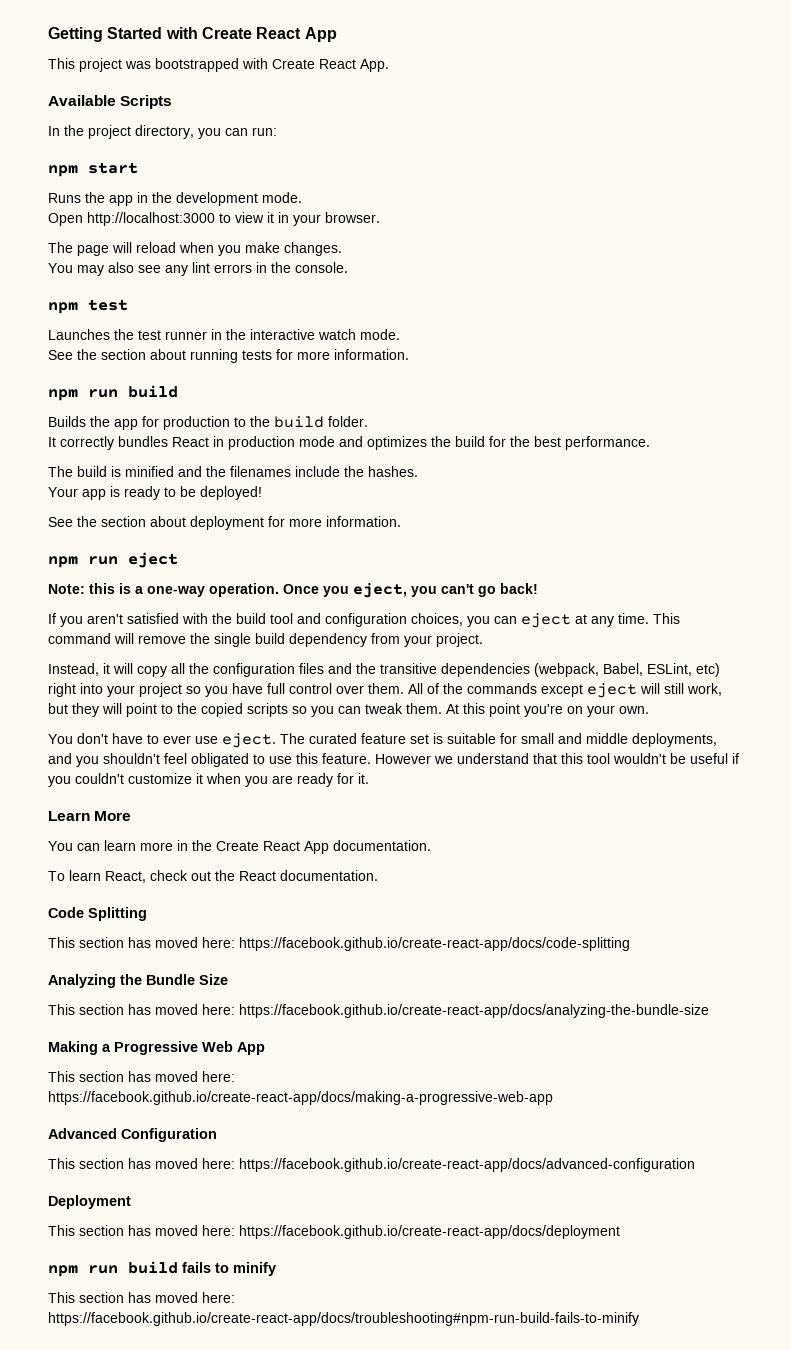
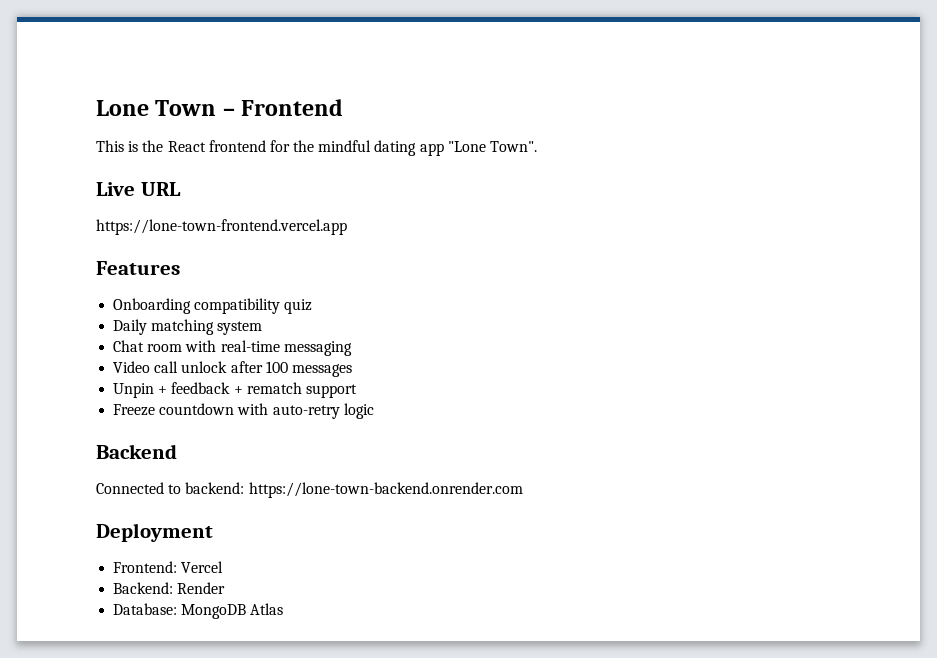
[48,27,337,42] [48,58,389,72] [48,95,173,109] [48,125,277,139] [48,162,138,177] [48,192,302,206] [48,212,380,226] [48,242,342,256] [48,262,348,276] [48,299,128,314] [48,329,400,340] [48,349,409,363] [48,385,178,401] [48,416,368,430] [48,436,650,450] [48,466,418,477] [48,486,262,500] [48,516,401,530] [48,552,178,568] [48,583,538,598] [48,613,680,628] [48,633,483,647] [48,663,720,677] [48,683,722,698] [48,703,649,717] [48,733,717,748] [48,753,739,767] [48,773,369,787] [48,811,132,821] [48,840,431,854] [48,870,378,883] [48,907,147,921] [48,937,630,951] [48,974,228,988] [48,1004,709,1018] [48,1041,265,1055] [48,1071,235,1082] [48,1091,553,1105] [48,1128,217,1142] [48,1158,695,1172] [48,1195,131,1209] [48,1225,620,1239] [48,1261,276,1277] [48,1292,235,1303] [48,1312,639,1326] Getting Started with Create React App // This project was bootstrapped with Create React App. // Available Scripts // In the project directory, you can run: // npm start // Runs the app in the development mode. // Open http://localhost:3000 to view it in your browser. // The page will reload when you make changes. // You may also see any lint errors in the console. // npm test // Launches the test runner in the interactive watch mode. // See the section about running tests for more information. // npm run build // Builds the app for production to the build folder. // It correctly bundles React in production mode and optimizes the build for the best performance. // The build is minified and the filenames include the hashes. // Your app is ready to be deployed! // See the section about deployment for more information. // npm run eject // Note: this is a one-way operation. Once you eject, you can't go back! // If you aren't satisfied with the build tool and configuration choices, you can eject at any time. This command will remove the single build dependency from your project. // Instead, it will copy all the configuration files and the transitive dependencies (webpack, Babel, ESLint, etc) right into your project so you have full control over them. All of the commands except eject will still work, but they will point to the copied scripts so you can tweak them. At this point you're on your own. // You don't have to ever use eject. The curated feature set is suitable for small and middle deployments, and you shouldn't feel obligated to use this feature. However we understand that this tool wouldn't be useful if you couldn't customize it when you are ready for it. // Learn More // You can learn more in the Create React App documentation. // To learn React, check out the React documentation. // Code Splitting // This section has moved here: https://facebook.github.io/create-react-app/docs/code-splitting // Analyzing the Bundle Size // This section has moved here: https://facebook.github.io/create-react-app/docs/analyzing-the-bundle-size // Making a Progressive Web App // This section has moved here: https://facebook.github.io/create-react-app/docs/making-a-progressive-web-app // Advanced Configuration // This section has moved here: https://facebook.github.io/create-react-app/docs/advanced-configuration // Deployment // This section has moved here: https://facebook.github.io/create-react-app/docs/deployment // npm run build fails to minify // This section has moved here: https://facebook.github.io/create-react-app/docs/troubleshooting#npm-run-build-fails-to-minify -> [96,99,344,116] [96,140,538,156] [96,182,181,196] [96,219,347,235] [96,261,180,275] [113,298,313,314] [113,319,263,335] [113,340,352,356] [113,361,352,377] [113,382,357,398] [113,403,374,419] [96,444,177,459] [96,482,523,498] [96,523,213,542] [113,561,224,573] [113,582,226,594] [113,603,284,619] Lone Town – Frontend // This is the React frontend for the mindful dating app "Lone Town". // Live URL // https://lone-town-frontend.vercel.app // Features // Onboarding compatibility quiz // Daily matching system // Chat room with real-time messaging // Video call unlock after 100 messages // Unpin + feedback + rematch support // Freeze countdown with auto-retry logic // Backend // Connected to backend: https://lone-town-backend.onrender.com // Deployment // Frontend: Vercel // Backend: Render // Database: MongoDB Atlas

